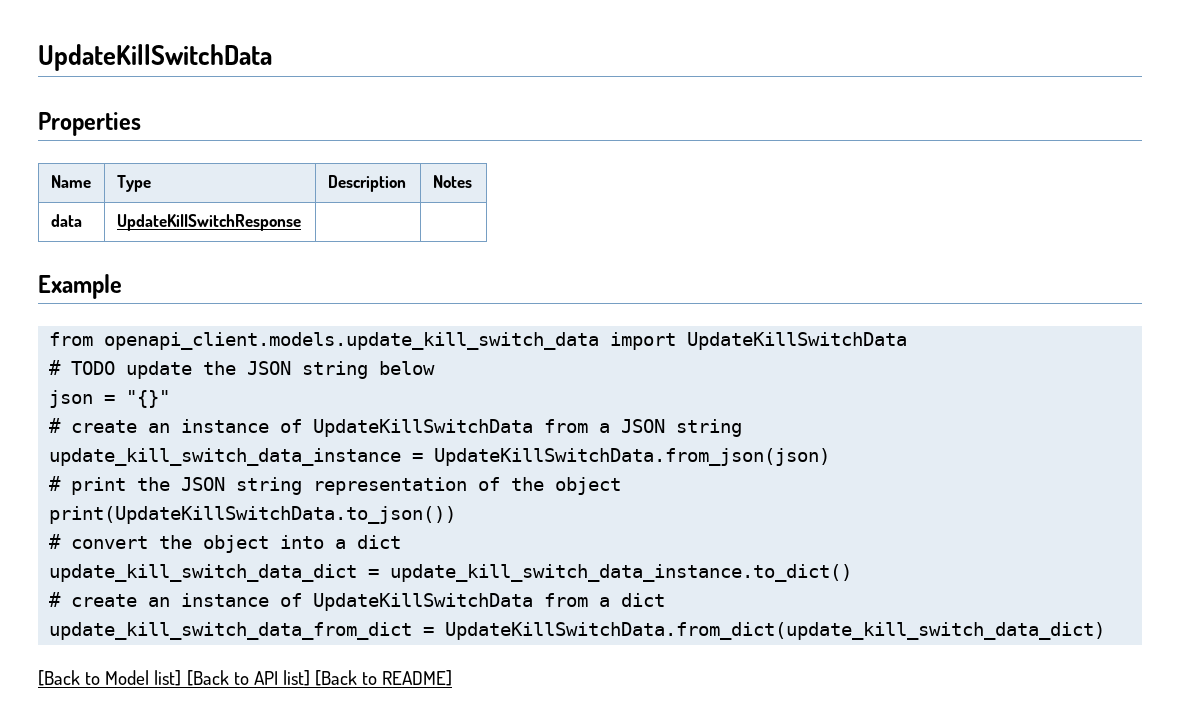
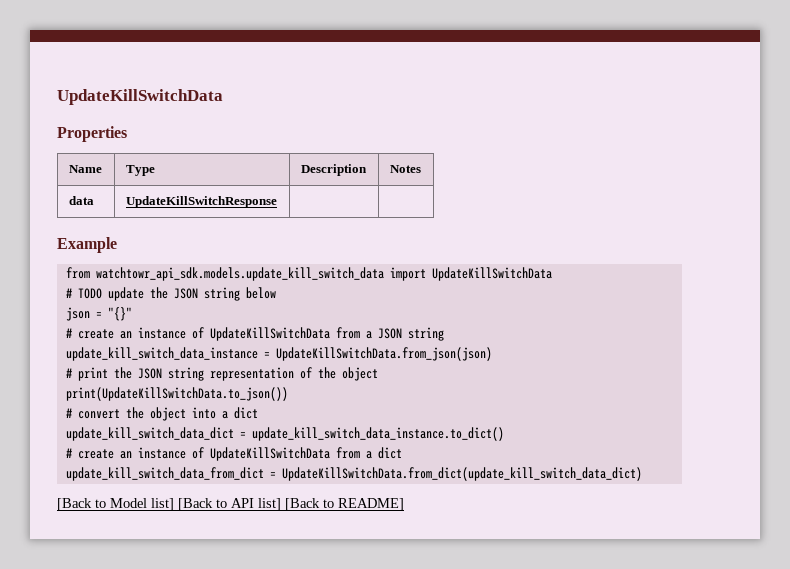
[104,332,600,350] openapi_client.models.update_kill_switch_data -> [95,267,384,281] watchtowr_api_sdk.models.update_kill_switch_data

